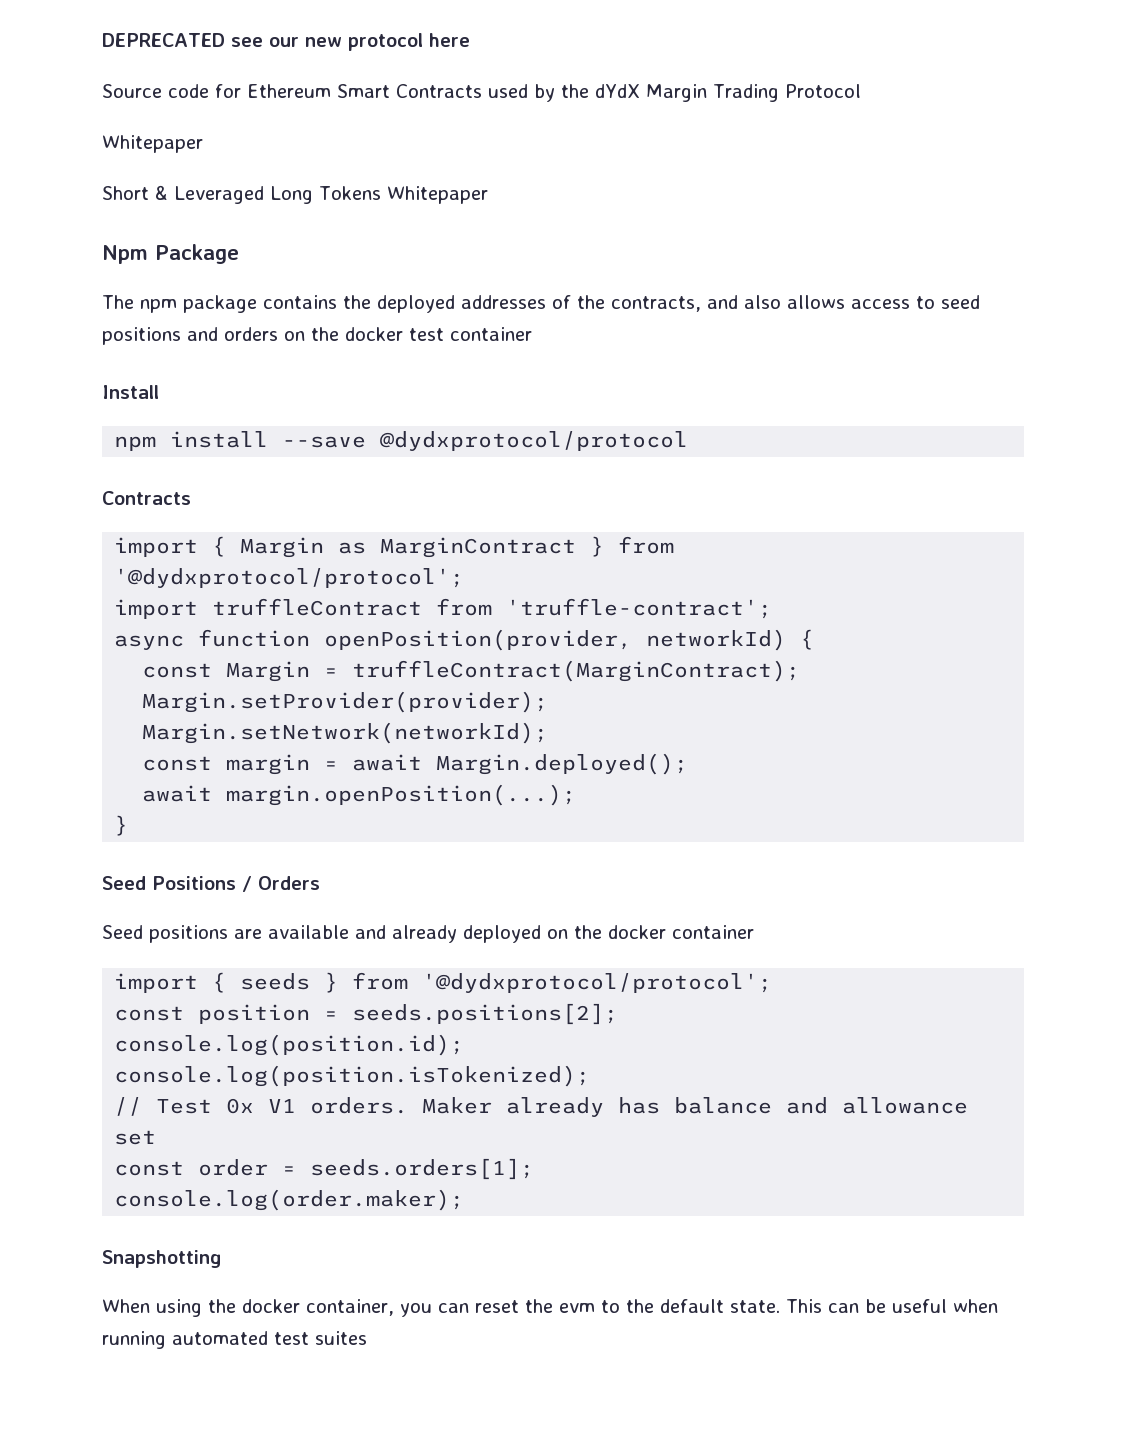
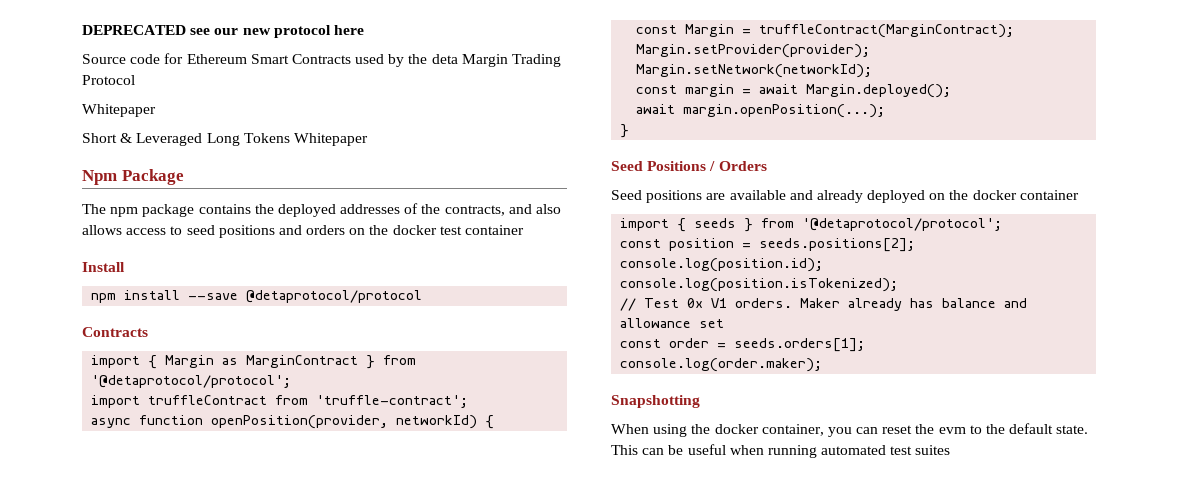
[595,84,640,98] dYdX -> [431,54,458,64] deta
[380,431,689,451] @dydxprotocol/protocol -> [246,290,423,303] @detaprotocol/protocol
[114,568,465,588] '@dydxprotocol/protocol'; -> [91,375,292,388] '@detaprotocol/protocol';
[422,973,773,993] '@dydxprotocol/protocol'; -> [802,218,1003,231] '@detaprotocol/protocol';

